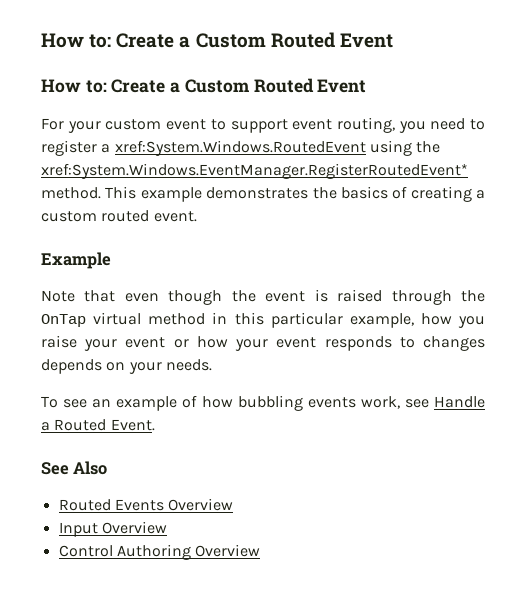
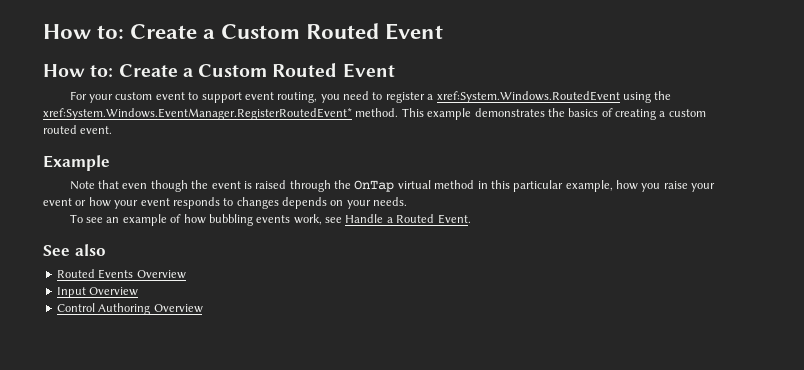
[73,461,108,475] Also -> [74,244,106,256] also

